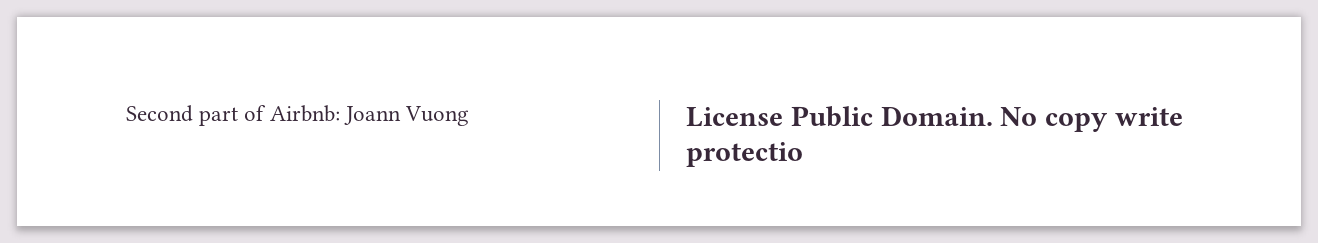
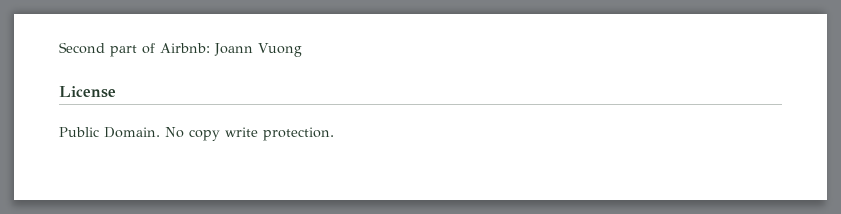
(783, 117) none -> (116, 92) //
[686,142,803,167] protectio -> [263,127,334,141] protection.

